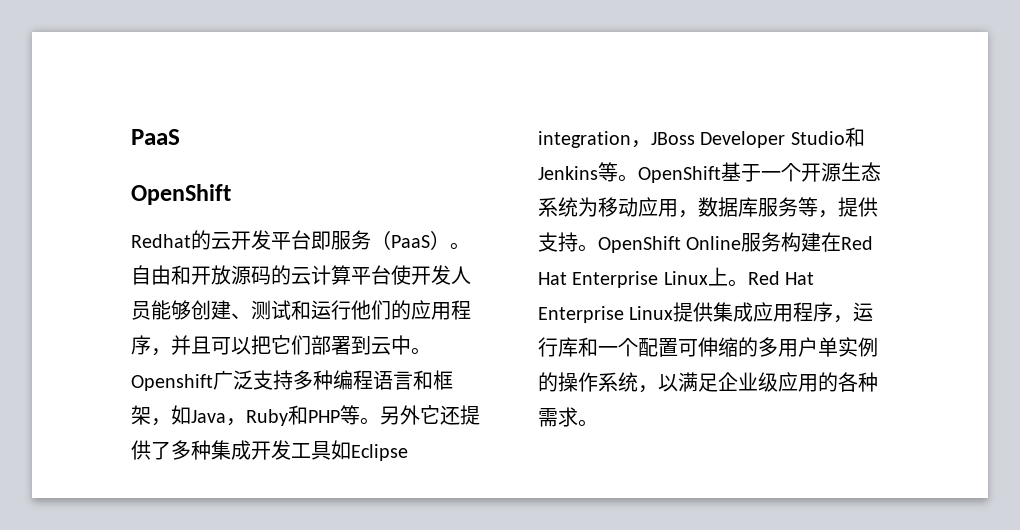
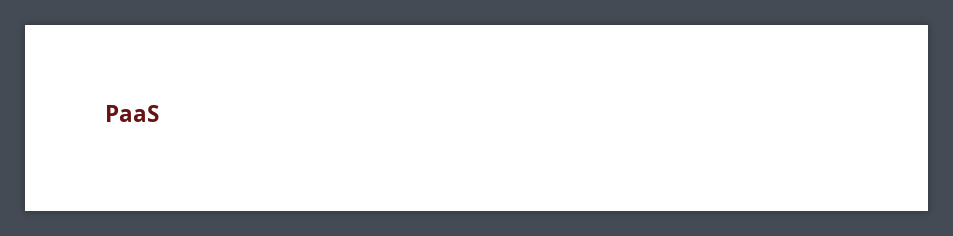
[131,129,180,145] [131,184,231,205] [131,230,470,250] [131,265,471,285] [131,300,471,320] [131,335,431,356] [131,370,453,391] [131,405,480,426] [131,440,408,461] [538,127,865,148] [538,162,881,183] [538,197,878,218] [538,232,874,253] [538,267,815,288] [538,302,874,323] [538,337,878,357] [538,372,878,393] [538,407,598,427] PaaS // OpenShift // Redhat的云开发平台即服务（PaaS）。自由和开放源码的云计算平台使开发人员能够创建、测试和运行他们的应用程序，并且可以把它们部署到云中。Openshift广泛支持多种编程语言和框架，如Java，Ruby和PHP等。另外它还提供了多种集成开发工具如Eclipse integration，JBoss Developer Studio和Jenkins等。OpenShift基于一个开源生态系统为移动应用，数据库服务等，提供支持。OpenShift Online服务构建在Red Hat Enterprise Linux上。Red Hat Enterprise Linux提供集成应用程序，运行库和一个配置可伸缩的多用户单实例的操作系统，以满足企业级应用的各种需求。 -> [105,105,159,122] PaaS

